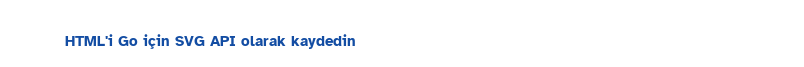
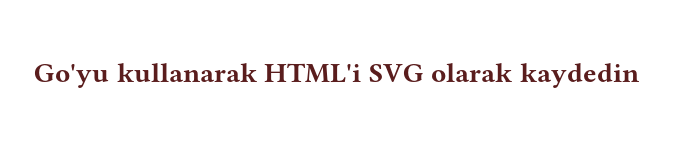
[65,34,236,49] HTML'i Go için SVG API -> [34,63,424,88] Go'yu kullanarak HTML'i SVG

